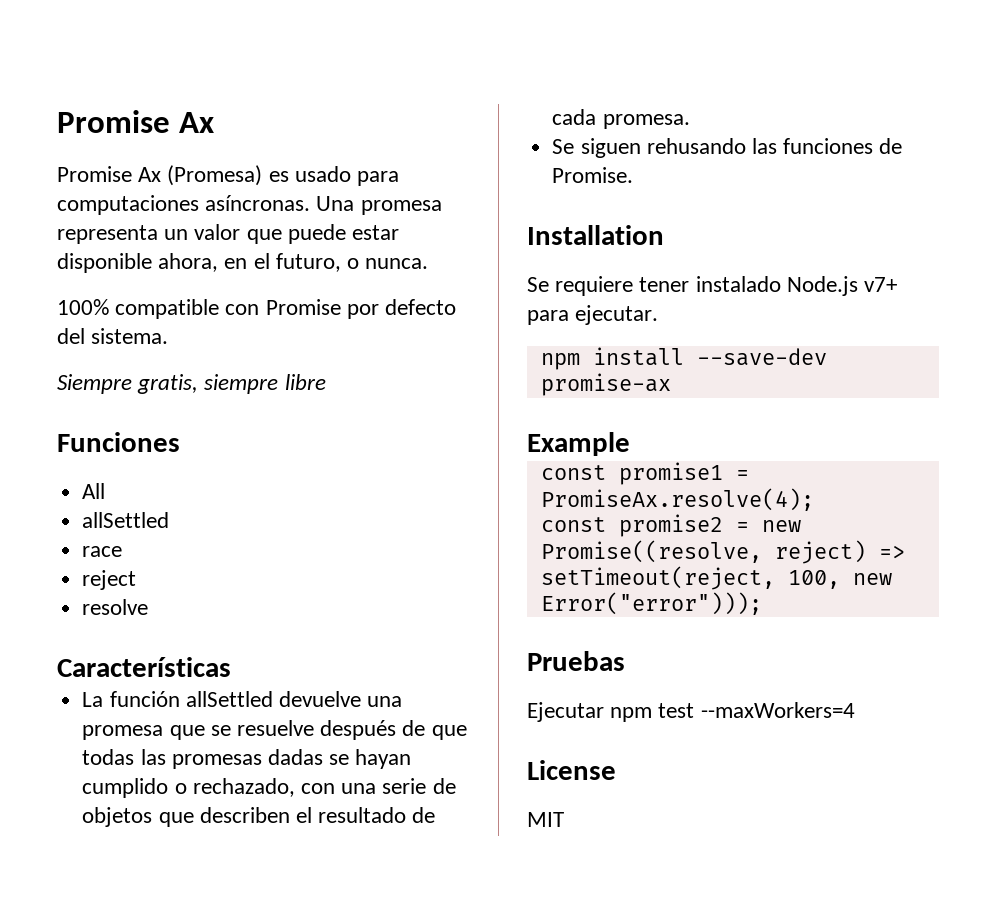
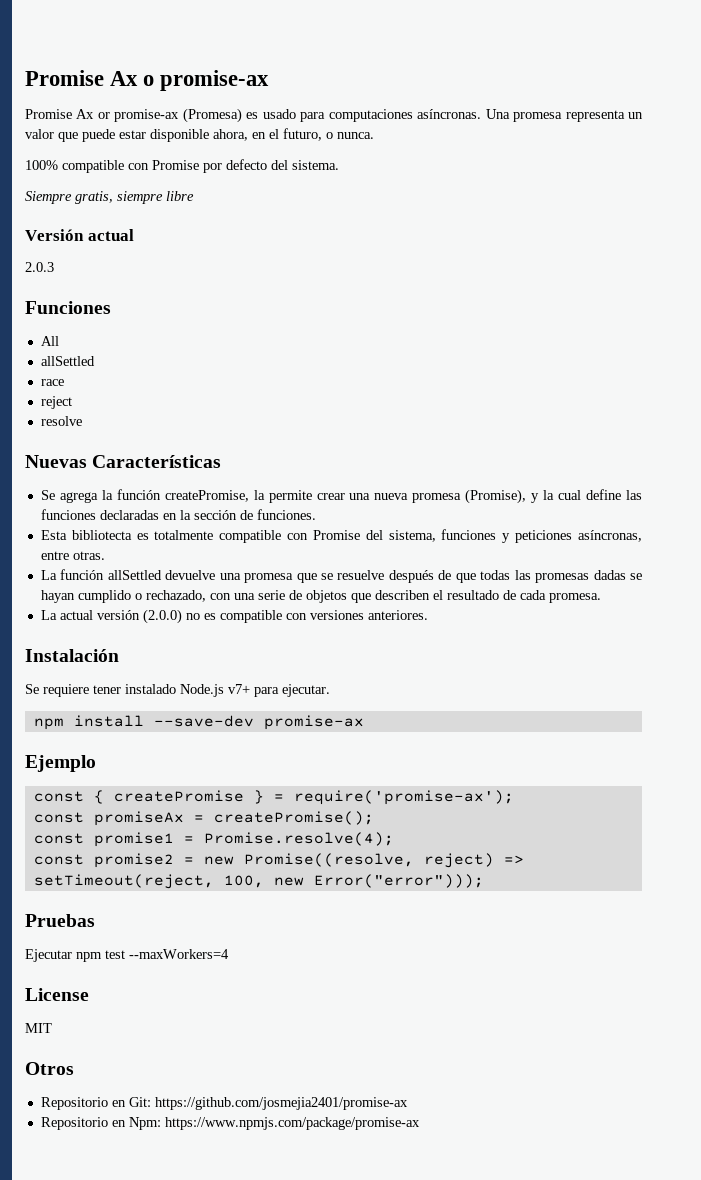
[57,110,214,133] [57,166,162,182] Promise Ax // Promise Ax -> [25,70,270,91] [25,109,180,122] Promise Ax o promise-ax // Promise Ax or promise-ax
(326, 382) none -> [25,229,134,241] [25,262,54,272] // Versión actual // 2.0.3
(149, 607) none -> [25,455,87,468] Nuevas
(231, 667) none -> [40,489,642,504] [40,509,316,520] [40,529,642,543] [40,551,105,560] // Se agrega la función createPromise, la permite crear una nueva promesa (Promise), y la cual define las funciones declaradas en la sección de funciones. // Esta bibliotecta es totalmente compatible con Promise del sistema, funciones y peticiones asíncronas, entre otras.
[552,138,903,158] [552,167,634,183] [527,225,664,245] Se siguen rehusando las funciones de Promise. // Installation -> [40,609,428,624] [25,649,119,662] La actual versión (2.0.0) no es compatible con versiones anteriores. // Instalación
[527,432,630,456] Example -> [25,755,96,772] [33,790,514,805] [33,811,374,826] Ejemplo // const { createPromise } = require('promise-ax'); // const promiseAx = createPromise();
[540,488,814,511] PromiseAx.resolve(4); -> [203,832,394,846] Promise.resolve(4);
(564, 819) none -> [25,1062,74,1075] [40,1097,408,1110] [40,1117,420,1130] // Otros // Repositorio en Git: https://github.com/josmejia2401/promise-ax // Repositorio en Npm: https://www.npmjs.com/package/promise-ax

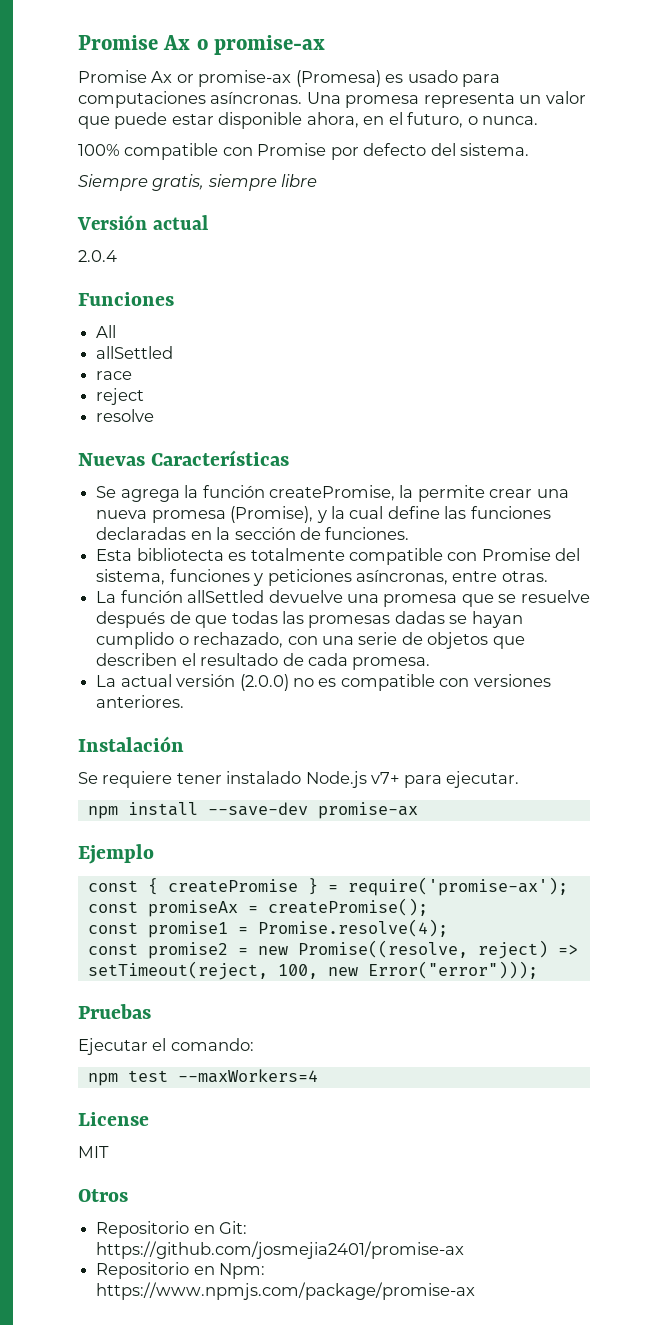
[25,262,54,272] 2.0.3 -> [78,250,117,262] 2.0.4
(72, 955) none -> [152,1038,254,1051] el comando: //

